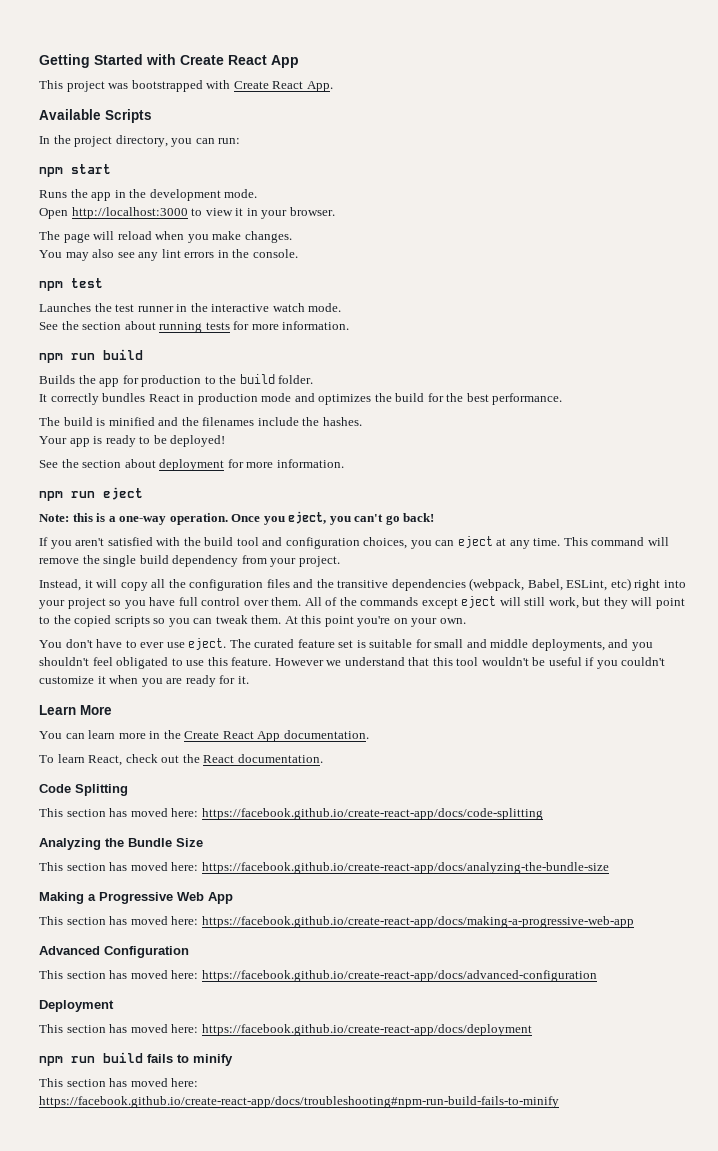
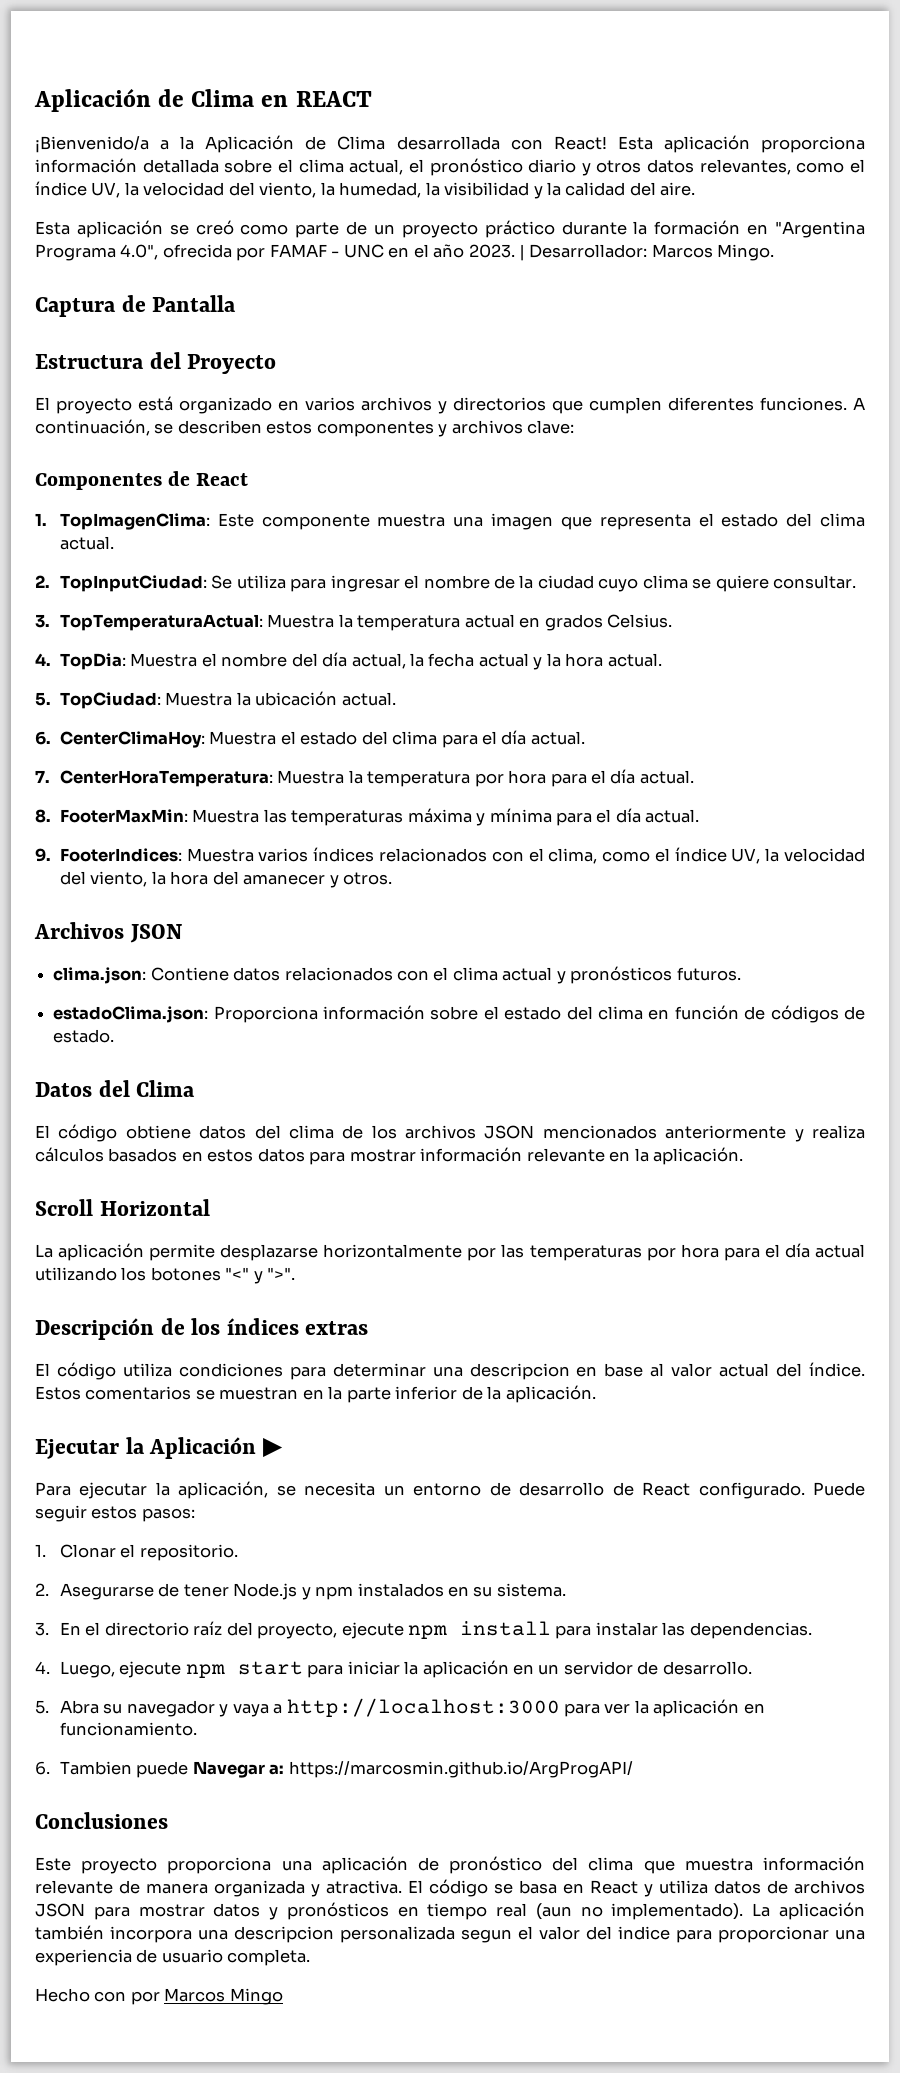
[39,54,299,68] [39,80,333,92] [39,109,152,123] [39,135,241,147] [39,164,111,177] [39,189,258,201] [39,207,335,219] [39,231,292,243] [39,249,298,261] [39,278,103,291] [39,303,342,312] [39,321,350,333] [39,349,143,363] [39,374,314,387] [39,393,563,405] [39,417,362,426] [39,435,226,447] [39,459,344,471] [39,487,143,501] [39,511,435,525] [39,536,669,549] [39,555,340,567] [39,578,686,591] [39,596,685,609] [39,615,466,627] [39,638,653,651] [39,657,666,669] [39,675,249,687] [39,705,112,715] [39,730,369,742] [39,754,323,766] [39,784,128,796] [39,808,543,820] [39,838,203,850] [39,862,609,874] [39,892,233,904] [39,916,634,928] [39,946,189,958] [39,970,597,982] [39,1000,114,1012] [39,1024,532,1036] [39,1052,233,1066] [39,1078,199,1087] [39,1096,559,1108] Getting Started with Create React App // This project was bootstrapped with Create React App. // Available Scripts // In the project directory, you can run: // npm start // Runs the app in the development mode. // Open http://localhost:3000 to view it in your browser. // The page will reload when you make changes. // You may also see any lint errors in the console. // npm test // Launches the test runner in the interactive watch mode. // See the section about running tests for more information. // npm run build // Builds the app for production to the build folder. // It correctly bundles React in production mode and optimizes the build for the best performance. // The build is minified and the filenames include the hashes. // Your app is ready to be deployed! // See the section about deployment for more information. // npm run eject // Note: this is a one-way operation. Once you eject, you can't go back! // If you aren't satisfied with the build tool and configuration choices, you can eject at any time. This command will remove the single build dependency from your project. // Instead, it will copy all the configuration files and the transitive dependencies (webpack, Babel, ESLint, etc) right into your project so you have full control over them. All of the commands except eject will still work, but they will point to the copied scripts so you can tweak them. At this point you're on your own. // You don't have to ever use eject. The curated feature set is suitable for small and middle deployments, and you shouldn't feel obligated to use this feature. However we understand that this tool wouldn't be useful if you couldn't customize it when you are ready for it. // Learn More // You can learn more in the Create React App documentation. // To learn React, check out the React documentation. // Code Splitting // This section has moved here: https://facebook.github.io/create-react-app/docs/code-splitting // Analyzing the Bundle Size // This section has moved here: https://facebook.github.io/create-react-app/docs/analyzing-the-bundle-size // Making a Progressive Web App // This section has moved here: https://facebook.github.io/create-react-app/docs/making-a-progressive-web-app // Advanced Configuration // This section has moved here: https://facebook.github.io/create-react-app/docs/advanced-configuration // Deployment // This section has moved here: https://facebook.github.io/create-react-app/docs/deployment // npm run build fails to minify // This section has moved here: https://facebook.github.io/create-react-app/docs/troubleshooting#npm-run-build-fails-to-minify -> [34,88,372,112] [35,135,865,153] [35,158,865,176] [35,181,696,199] [35,220,865,238] [35,244,775,261] [35,295,237,317] [35,352,277,374] [35,396,865,414] [35,419,575,437] [35,471,249,490] [35,513,865,530] [59,536,114,550] [35,575,857,592] [35,614,673,631] [35,652,662,670] [35,691,396,709] [35,730,585,748] [35,769,694,787] [35,808,700,826] [35,847,866,864] [59,871,393,888] [34,922,182,943] [53,966,741,984] [53,1005,866,1023] [53,1029,115,1043] [35,1080,196,1097] [35,1124,865,1142] [35,1147,744,1165] [35,1199,210,1216] [35,1243,866,1261] [35,1267,296,1284] [35,1318,369,1340] [35,1362,866,1380] [35,1385,596,1403] [35,1437,283,1459] [35,1481,865,1499] [35,1505,195,1522] [35,1544,238,1561] [35,1583,566,1600] [35,1621,812,1639] [35,1660,752,1678] [35,1698,765,1717] [59,1722,197,1736] [35,1761,633,1778] [35,1812,168,1829] [35,1856,865,1874] [35,1879,865,1897] [35,1902,865,1920] [35,1925,865,1943] [35,1949,311,1966] [35,1988,283,2005] Aplicación de Clima en REACT // ¡Bienvenido/a a la Aplicación de Clima desarrollada con React! Esta aplicación proporciona información detallada sobre el clima actual, el pronóstico diario y otros datos relevantes, como el índice UV, la velocidad del viento, la humedad, la visibilidad y la calidad del aire. // Esta aplicación se creó como parte de un proyecto práctico durante la formación en "Argentina Programa 4.0", ofrecida por FAMAF - UNC en el año 2023. | Desarrollador: Marcos Mingo. // Captura de Pantalla // Estructura del Proyecto // El proyecto está organizado en varios archivos y directorios que cumplen diferentes funciones. A continuación, se describen estos componentes y archivos clave: // Componentes de React // 1. TopImagenClima: Este componente muestra una imagen que representa el estado del clima actual. // 2. TopInputCiudad: Se utiliza para ingresar el nombre de la ciudad cuyo clima se quiere consultar. // 3. TopTemperaturaActual: Muestra la temperatura actual en grados Celsius. // 4. TopDia: Muestra el nombre del día actual, la fecha actual y la hora actual. // 5. TopCiudad: Muestra la ubicación actual. // 6. CenterClimaHoy: Muestra el estado del clima para el día actual. // 7. CenterHoraTemperatura: Muestra la temperatura por hora para el día actual. // 8. FooterMaxMin: Muestra las temperaturas máxima y mínima para el día actual. // 9. FooterIndices: Muestra varios índices relacionados con el clima, como el índice UV, la velocidad del viento, la hora del amanecer y otros. // Archivos JSON // clima.json: Contiene datos relacionados con el clima actual y pronósticos futuros. // estadoClima.json: Proporciona información sobre el estado del clima en función de códigos de estado. // Datos del Clima // El código obtiene datos del clima de los archivos JSON mencionados anteriormente y realiza cálculos basados en estos datos para mostrar información relevante en la aplicación. // Scroll Horizontal // La aplicación permite desplazarse horizontalmente por las temperaturas por hora para el día actual utilizando los botones "<" y ">". // Descripción de los índices extras // El código utiliza condiciones para determinar una descripcion en base al valor actual del índice. Estos comentarios se muestran en la parte inferior de la aplicación. // Ejecutar la Aplicación ▶ // Para ejecutar la aplicación, se necesita un entorno de desarrollo de React configurado. Puede seguir estos pasos: // 1. Clonar el repositorio. // 2. Asegurarse de tener Node.js y npm instalados en su sistema. // 3. En el directorio raíz del proyecto, ejecute npm install para instalar las dependencias. // 4. Luego, ejecute npm start para iniciar la aplicación en un servidor de desarrollo. // 5. Abra su navegador y vaya a http://localhost:3000 para ver la aplicación en funcionamiento. // 6. Tambien puede Navegar a: https://marcosmin.github.io/ArgProgAPI/ // Conclusiones // Este proyecto proporciona una aplicación de pronóstico del clima que muestra información relevante de manera organizada y atractiva. El código se basa en React y utiliza datos de archivos JSON para mostrar datos y pronósticos en tiempo real (aun no implementado). La aplicación también incorpora una descripcion personalizada segun el valor del indice para proporcionar una experiencia de usuario completa. // Hecho con por Marcos Mingo

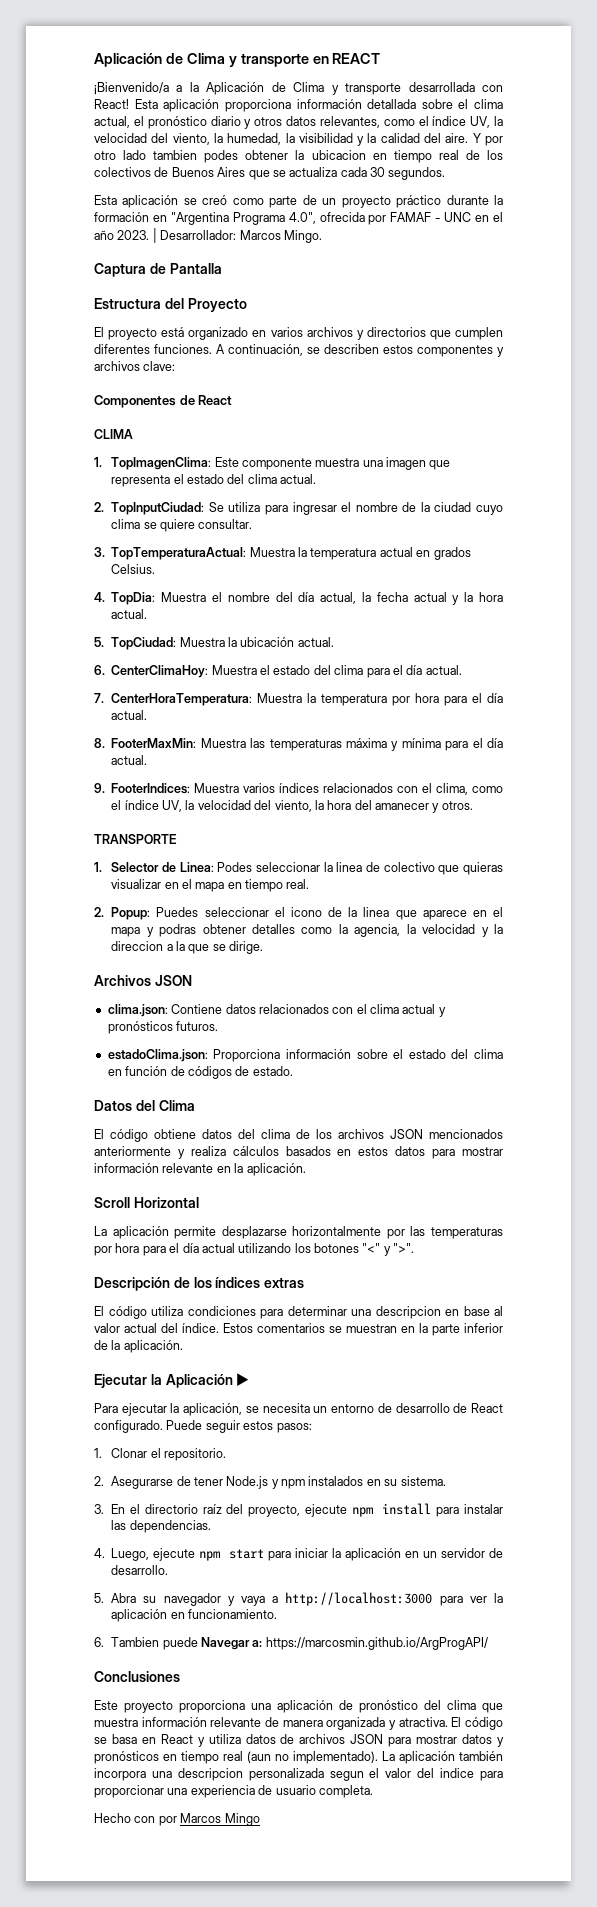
[34,88,255,112] Aplicación de Clima -> [94,53,309,67] Aplicación de Clima y transporte
(386, 143) none -> [331,83,402,95] y transporte
(696, 189) none -> [472,133,504,146] [94,150,503,163] [94,167,446,180] Y por otro lado tambien podes obtener la ubicacion en tiempo real de los colectivos de Buenos Aires que se actualiza cada 30 segundos.
(249, 479) none -> [94,429,133,439] // CLIMA
(393, 878) none -> [94,834,177,844] [94,862,503,875] [111,879,310,892] [94,907,504,920] [111,924,503,937] [111,941,264,954] // TRANSPORTE // 1. Selector de Linea: Podes seleccionar la linea de colectivo que quieras visualizar en el mapa en tiempo real. // 2. Popup: Puedes seleccionar el icono de la linea que aparece en el mapa y podras obtener detalles como la agencia, la velocidad y la direccion a la que se dirige.

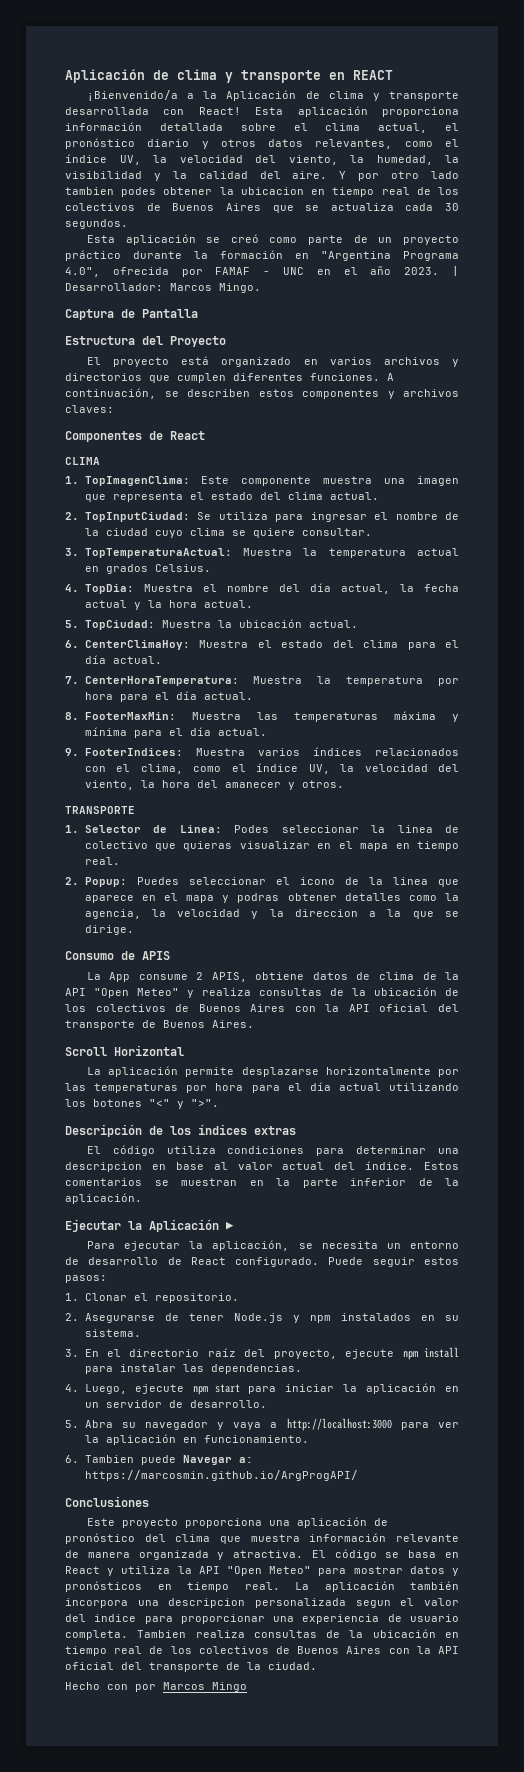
[94,53,225,67] Aplicación de Clima -> [65,69,217,83] Aplicación de clima
[293,82,325,92] Clima -> [328,91,364,99] clima
[143,361,176,371] clave: -> [65,405,114,413] claves:
[94,975,192,986] [107,1004,446,1017] [107,1021,219,1034] [107,1049,503,1062] [107,1066,293,1079] [94,1100,195,1111] [94,1129,148,1142] Archivos JSON // clima.json: Contiene datos relacionados con el clima actual y pronósticos futuros. // estadoClima.json: Proporciona información sobre el estado del clima en función de códigos de estado. // Datos del Clima // El código -> [65,951,170,960] [86,972,247,982] Consumo de APIS // La App consume 2 APIS,
[238,1129,255,1139] del -> [356,972,371,980] de
[316,1129,503,1139] [94,1146,504,1159] [94,1163,306,1176] los archivos JSON mencionados anteriormente y realiza cálculos basados en estos datos para mostrar información relevante en la aplicación. -> [444,972,459,980] [65,987,459,998] [65,1004,459,1012] [65,1020,254,1030] la API "Open Meteo" y realiza consultas de la ubicación de los colectivos de Buenos Aires con la API oficial del transporte de Buenos Aires.
[245,1734,384,1744] datos de archivos JSON -> [177,1566,312,1576] la API "Open Meteo"
[223,1751,378,1764] real (aun no implementado). -> [244,1582,280,1590] real.
(373, 1791) none -> [137,1629,459,1638] [65,1646,459,1656] [65,1662,317,1672] Tambien realiza consultas de la ubicación en tiempo real de los colectivos de Buenos Aires con la API oficial del transporte de la ciudad.

